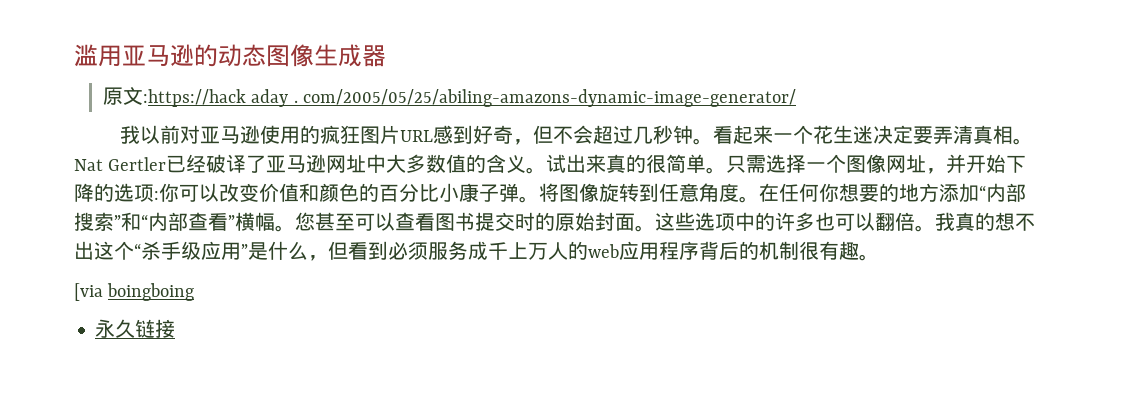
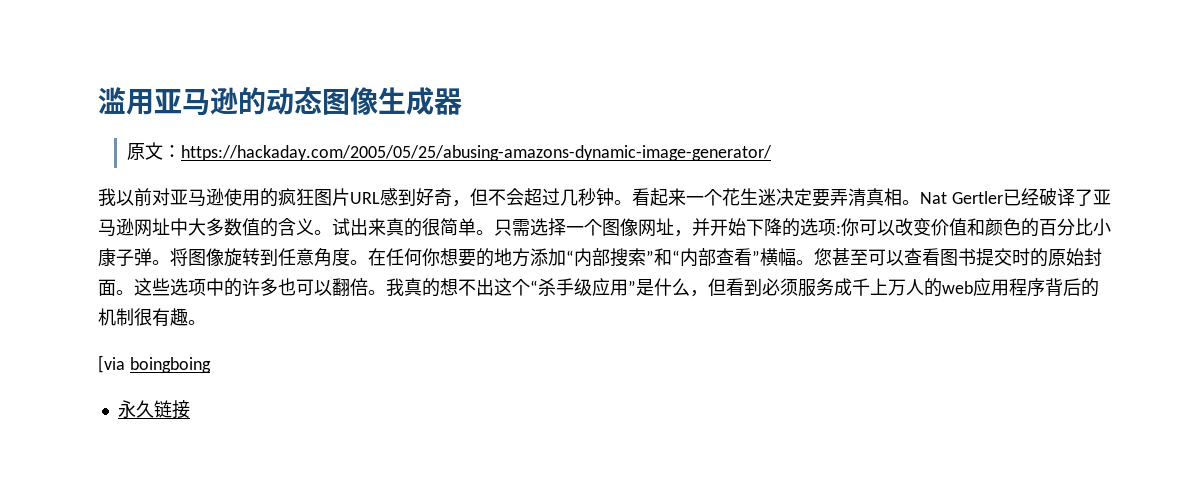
[143,89,796,107] :https://hack aday . com/2005/05/25/abiling-amazons-dynamic-image-generator/ -> [162,145,772,161] ：https://hackaday.com/2005/05/25/abusing-amazons-dynamic-image-generator/

